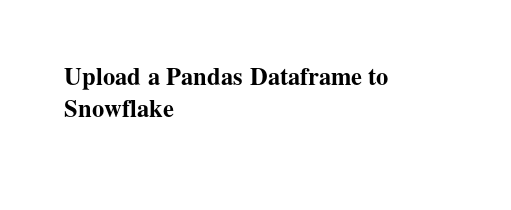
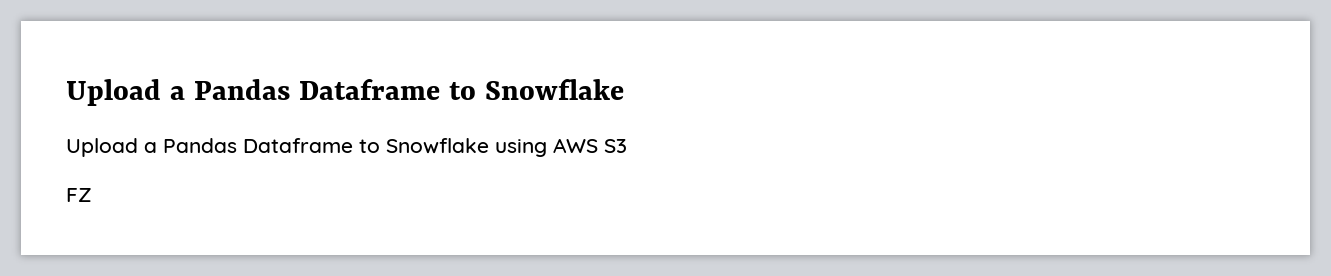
[64,68,389,90] [64,100,174,117] Upload a Pandas Dataframe to Snowflake -> [66,79,624,106] [66,138,627,157] [66,188,92,202] Upload a Pandas Dataframe to Snowflake // Upload a Pandas Dataframe to Snowflake using AWS S3 // FZ

